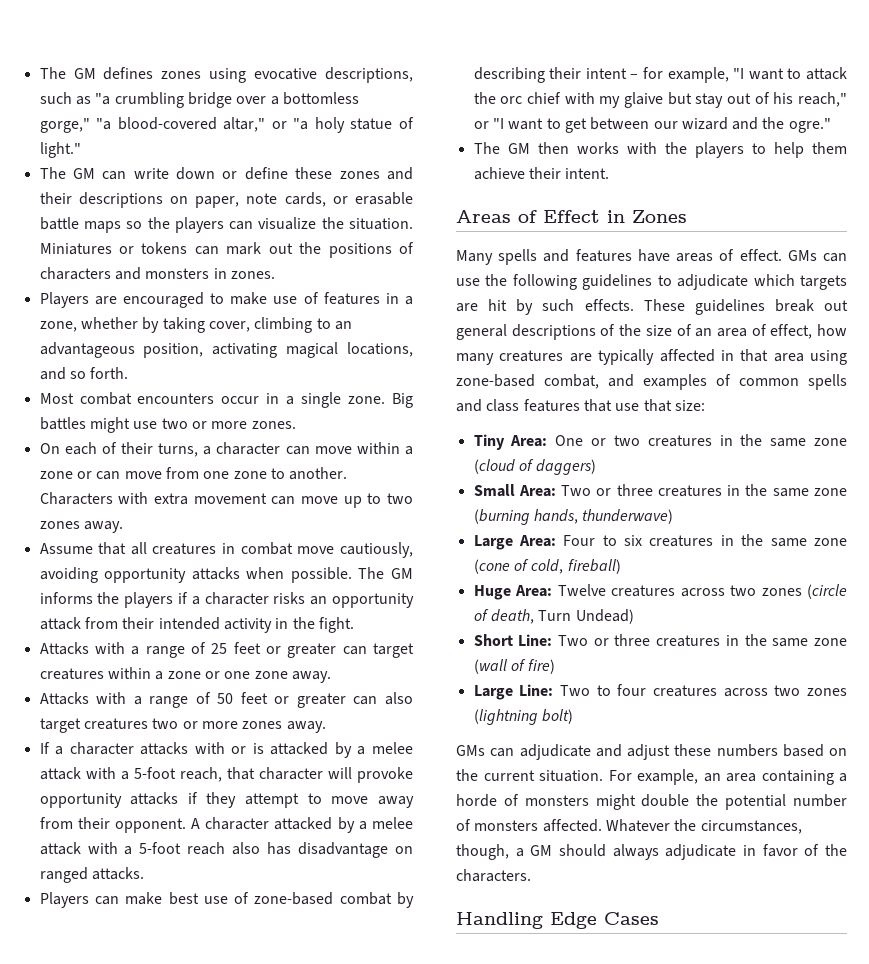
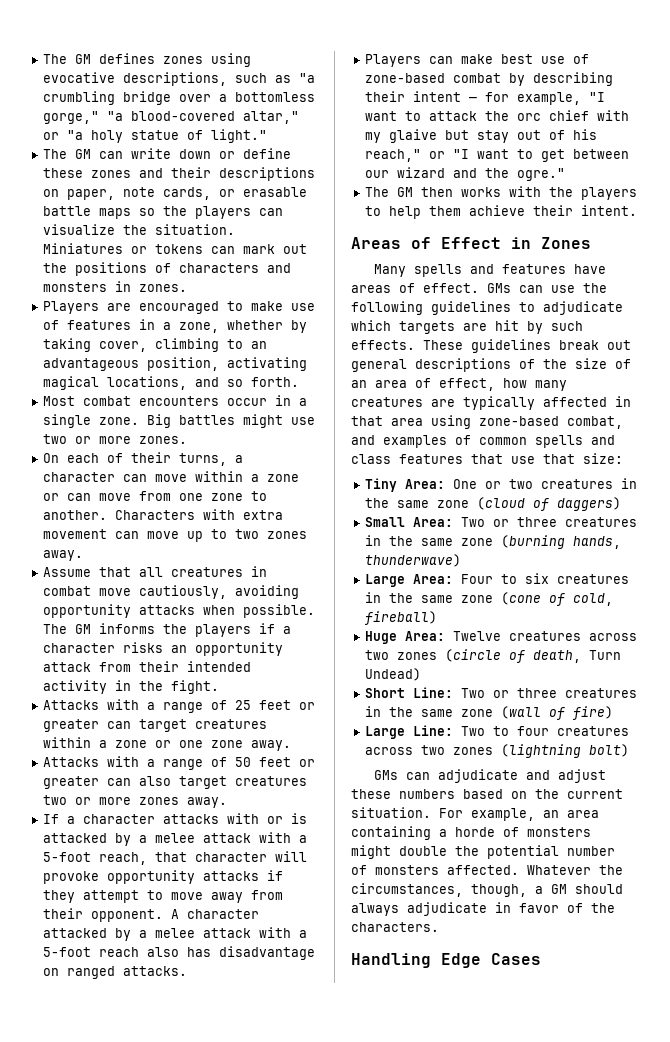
[630,74,639,79] – -> [468,97,477,102] —

